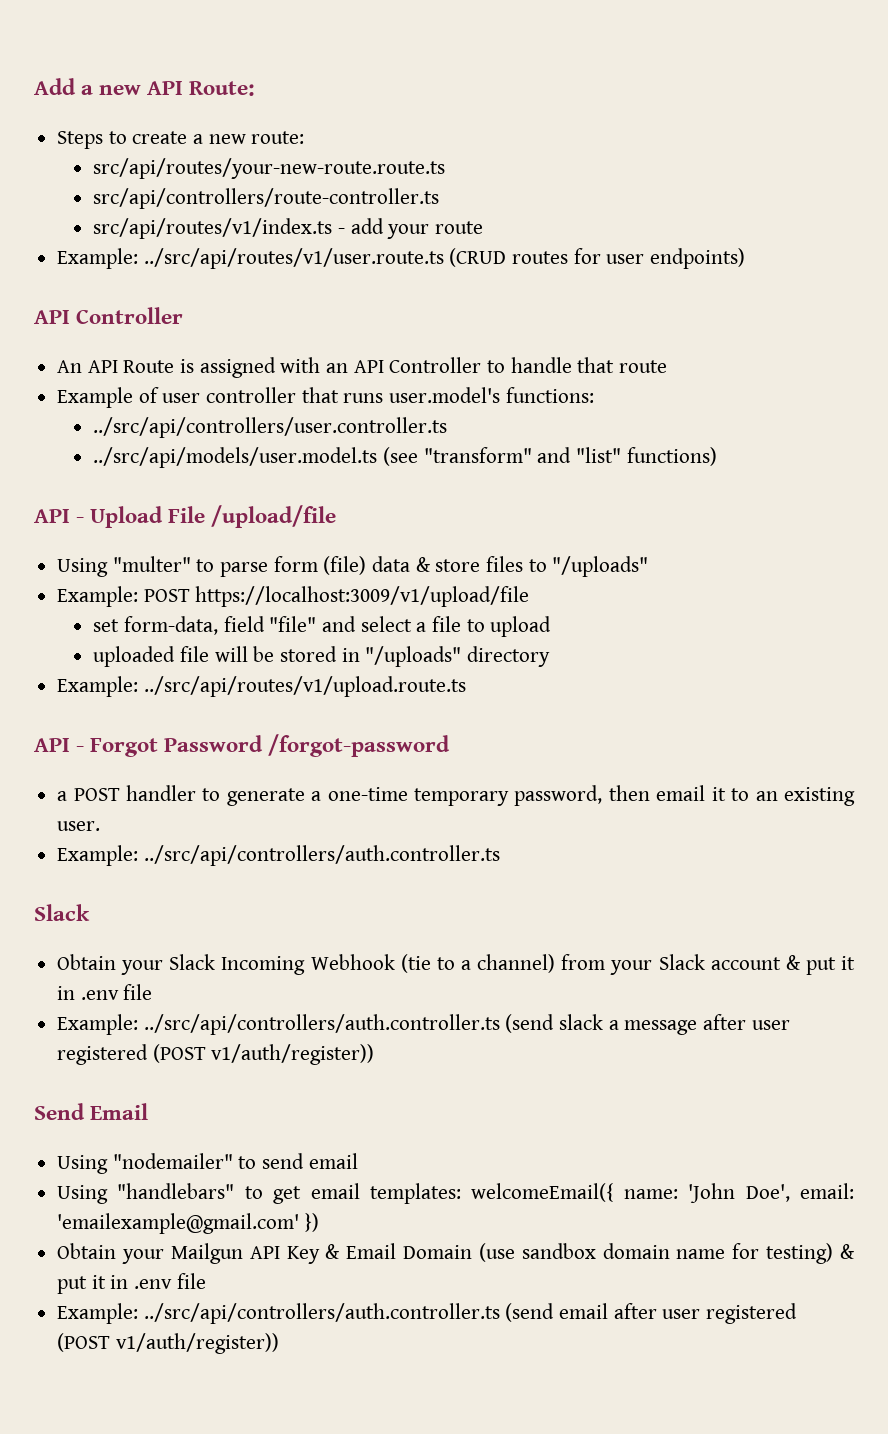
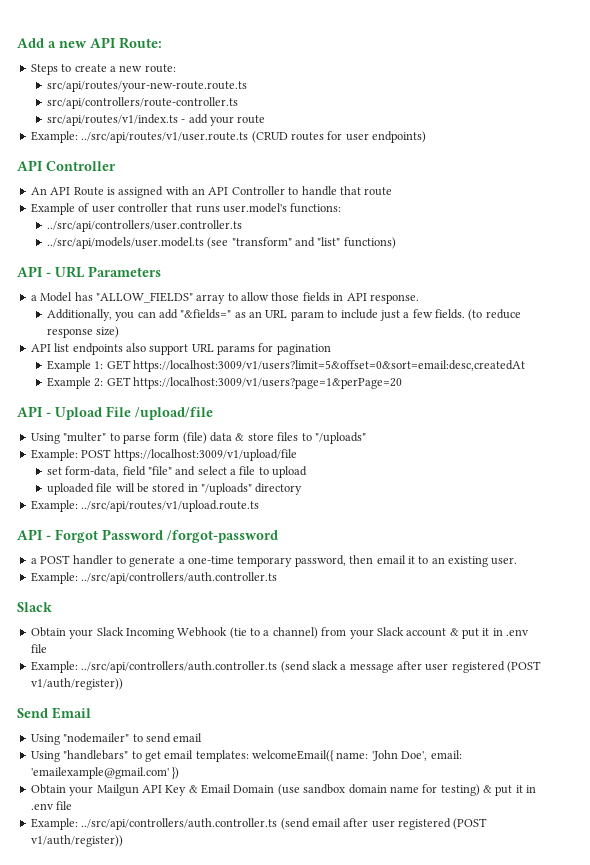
(717, 456) none -> [17,266,161,278] [30,292,419,304] [46,309,521,321] [46,326,120,338] [30,343,331,355] [46,360,525,372] [46,377,402,389] // API - URL Parameters // a Model has "ALLOW_FIELDS" array to allow those fields in API response. // Additionally, you can add "&fields=" as an URL param to include just a few fields. (to reduce response size) // API list endpoints also support URL params for pagination // Example 1: GET https://localhost:3009/v1/users?limit=5&offset=0&sort=email:desc,createdAt // Example 2: GET https://localhost:3009/v1/users?page=1&perPage=20

